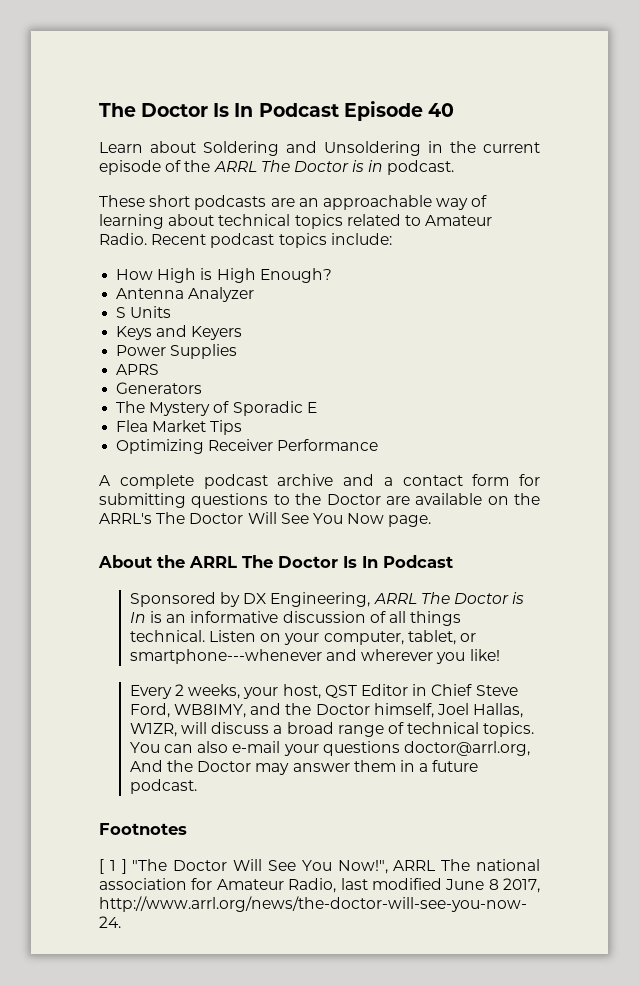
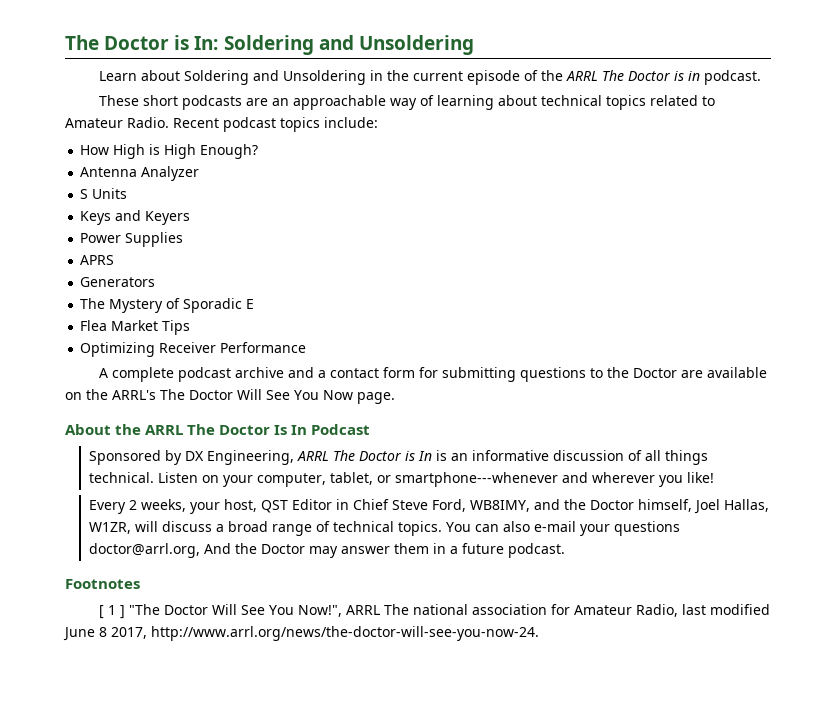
[99,101,454,121] The Doctor Is In Podcast Episode 40 -> [65,35,474,55] The Doctor is In: Soldering and Unsoldering

